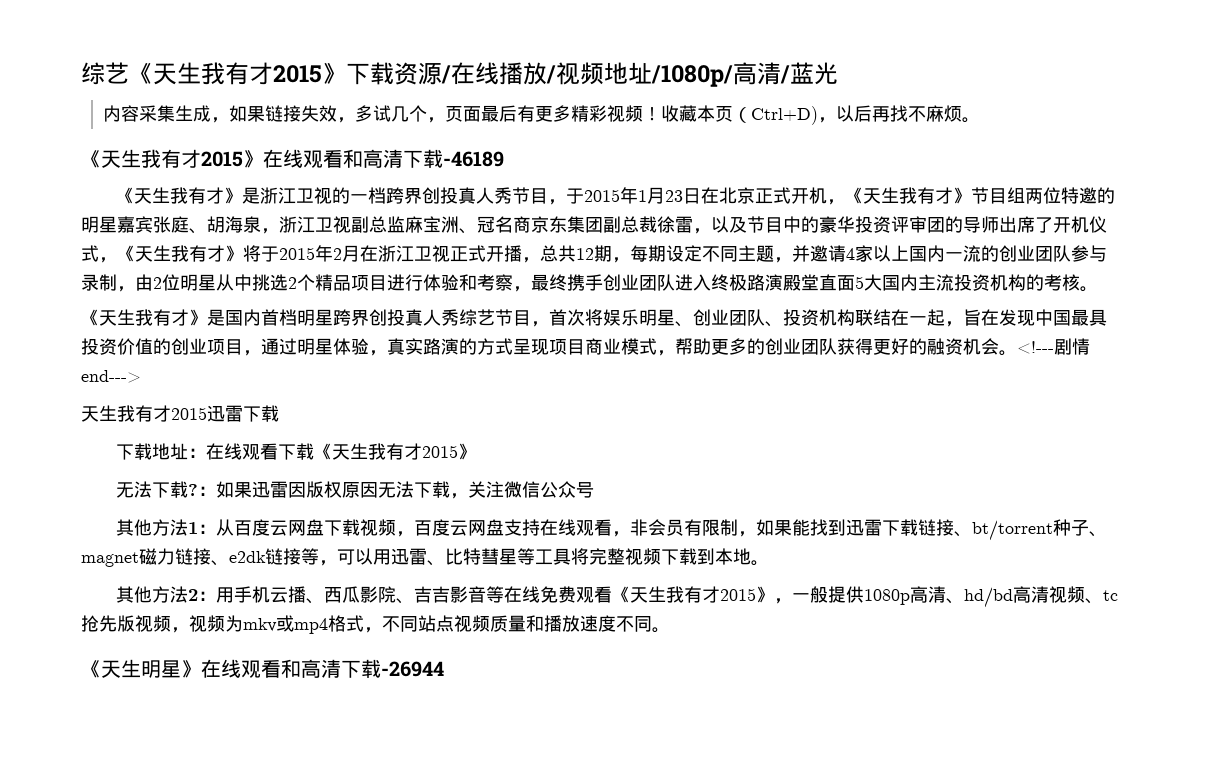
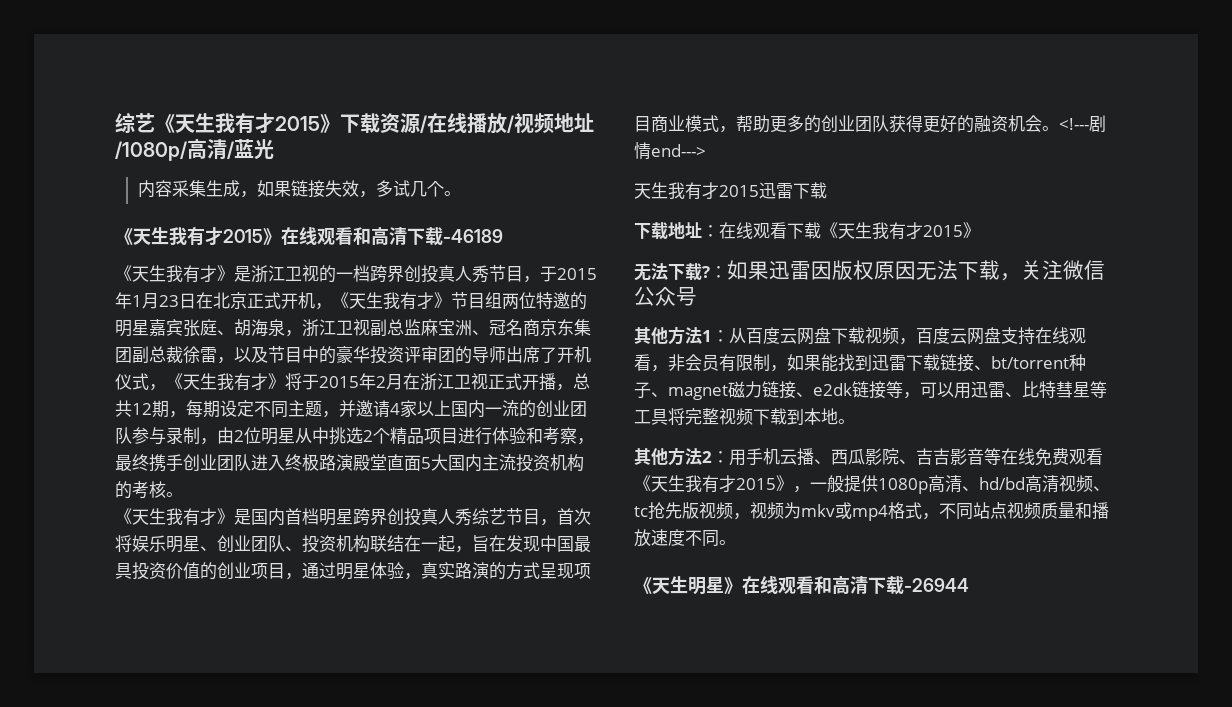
[427,105,963,125] ，页面最后有更多精彩视频！收藏本页（Ctrl+D)，以后再找不麻烦 -> (444, 189) none

